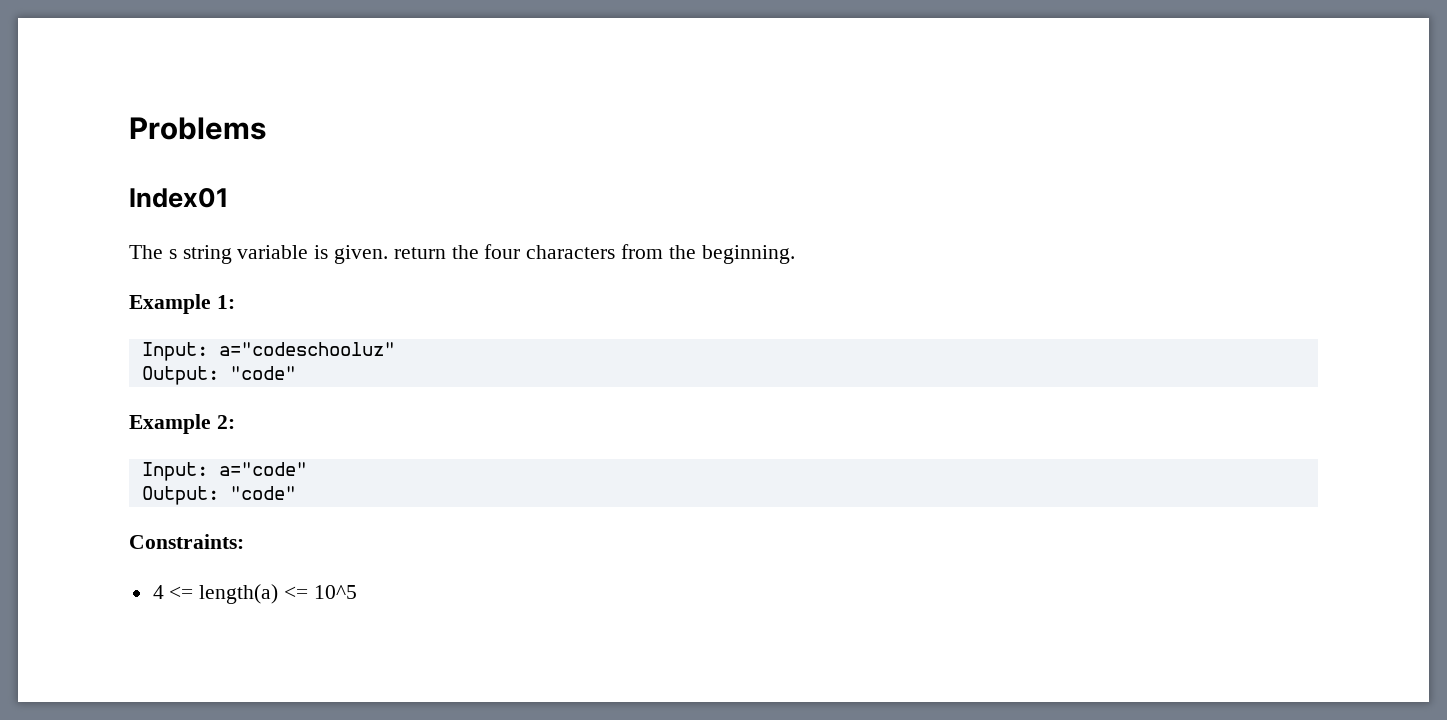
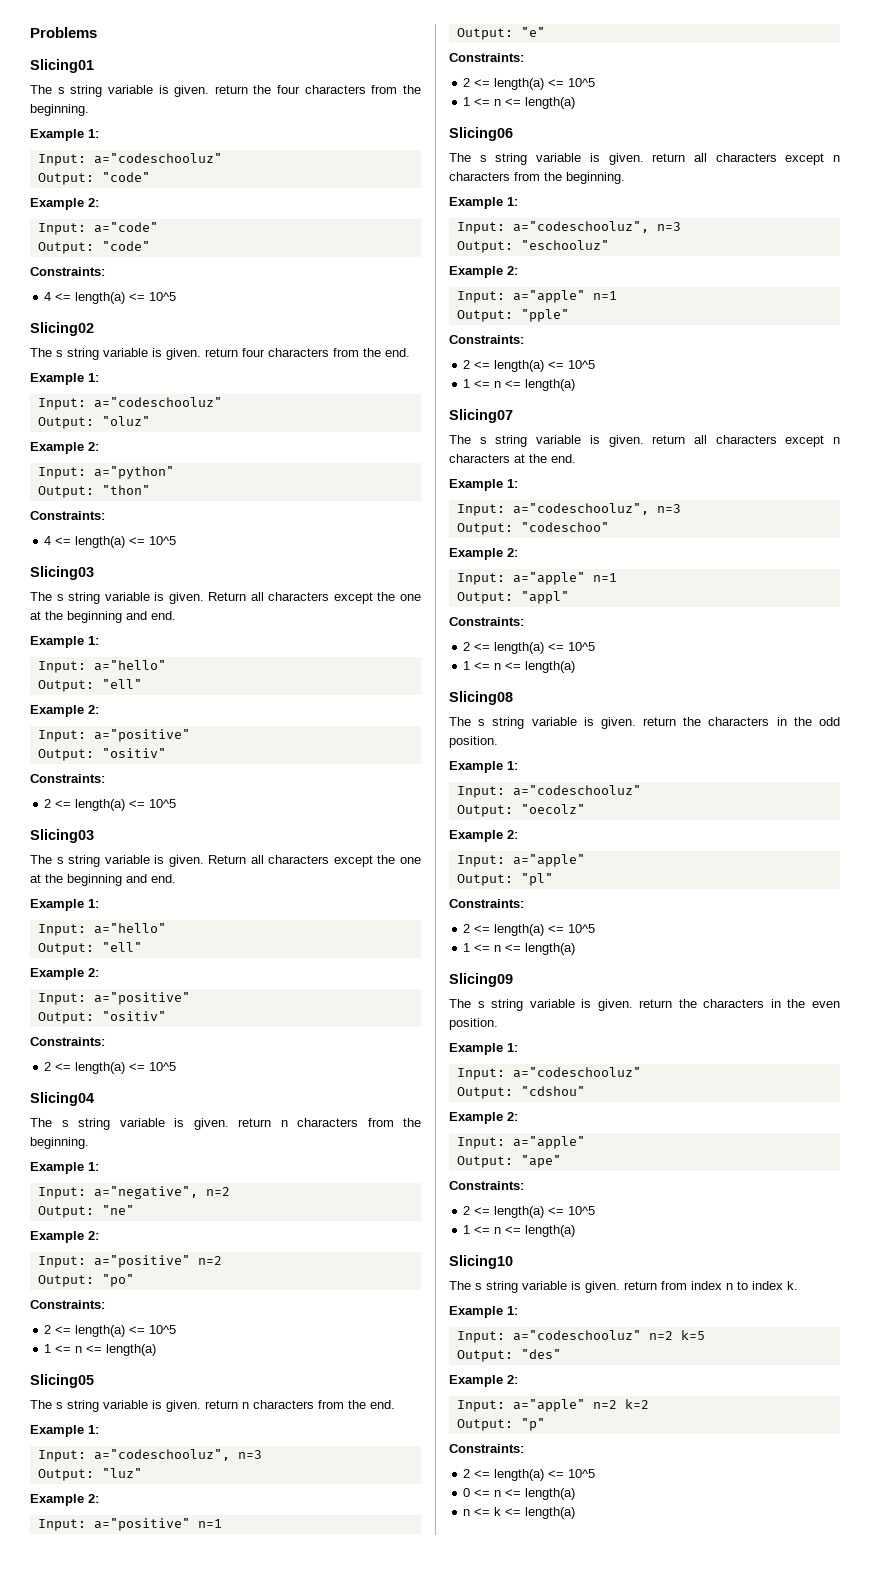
[129,188,228,208] Index01 -> [30,59,94,73] Slicing01
(357, 592) none -> [30,322,94,336] [30,348,410,360] [30,373,99,385] [37,397,222,410] [37,416,150,429] [30,442,99,454] [37,466,174,479] [37,485,150,498] [30,511,105,520] [44,536,177,548] [30,566,94,580] [30,592,421,604] [30,611,176,623] [30,636,99,648] [37,660,166,673] [37,679,142,692] [30,705,99,717] [37,729,190,742] [37,748,166,761] [30,774,105,783] [44,799,177,811] [30,829,94,843] [30,855,421,867] [30,874,176,886] [30,899,99,911] [37,923,166,936] [37,942,142,955] [30,968,99,980] [37,992,190,1005] [37,1011,166,1024] [30,1037,105,1046] [44,1062,177,1074] [30,1092,94,1106] [30,1118,421,1130] [30,1137,89,1149] [30,1162,99,1174] [37,1186,230,1199] [37,1205,134,1218] [30,1231,99,1243] [37,1255,222,1268] [37,1274,134,1287] [30,1300,105,1309] [44,1325,177,1337] [44,1344,157,1356] [30,1374,94,1388] [30,1400,395,1412] [30,1425,99,1437] [37,1449,262,1462] [37,1468,142,1481] [30,1494,99,1506] [37,1518,222,1531] [456,27,545,40] [449,53,524,62] [463,78,596,90] [463,97,576,109] [449,127,513,141] [449,153,840,165] [449,172,625,184] [449,197,518,209] [456,221,681,234] [456,240,609,253] [449,266,518,278] [456,290,617,303] [456,309,569,322] [449,335,524,344] [463,360,596,372] [463,379,576,391] [449,409,513,423] [449,435,840,447] [449,454,576,463] [449,479,518,491] [456,503,681,516] [456,522,609,535] [449,548,518,560] [456,572,617,585] [456,591,569,604] [449,617,524,626] [463,642,596,654] [463,661,576,673] [449,691,513,705] [449,717,840,729] [449,736,498,748] [449,761,518,773] [456,785,641,798] [456,804,585,817] [449,830,518,842] [456,854,585,867] [456,873,553,886] [449,899,524,908] [463,924,596,936] [463,943,576,955] [449,973,513,987] [449,999,840,1011] [449,1018,498,1030] [449,1043,518,1055] [456,1067,641,1080] [456,1086,585,1099] [449,1112,518,1124] [456,1136,585,1149] [456,1155,561,1168] [449,1181,524,1190] [463,1206,596,1218] [463,1225,576,1237] [449,1255,513,1269] [449,1281,798,1293] [449,1306,518,1318] [456,1330,705,1343] [456,1349,561,1362] [449,1375,518,1387] [456,1399,649,1412] [456,1418,545,1431] [449,1444,524,1453] [463,1469,596,1481] [463,1488,576,1500] [463,1507,576,1519] // Slicing02 // The s string variable is given. return four characters from the end. // Example 1: // Input: a="codeschooluz" // Output: "oluz" // Example 2: // Input: a="python" // Output: "thon" // Constraints: // 4 <= length(a) <= 10^5 // Slicing03 // The s string variable is given. Return all characters except the one at the beginning and end. // Example 1: // Input: a="hello" // Output: "ell" // Example 2: // Input: a="positive" // Output: "ositiv" // Constraints: // 2 <= length(a) <= 10^5 // Slicing03 // The s string variable is given. Return all characters except the one at the beginning and end. // Example 1: // Input: a="hello" // Output: "ell" // Example 2: // Input: a="positive" // Output: "ositiv" // Constraints: // 2 <= length(a) <= 10^5 // Slicing04 // The s string variable is given. return n characters from the beginning. // Example 1: // Input: a="negative", n=2 // Output: "ne" // Example 2: // Input: a="positive" n=2 // Output: "po" // Constraints: // 2 <= length(a) <= 10^5 // 1 <= n <= length(a) // Slicing05 // The s string variable is given. return n characters from the end. // Example 1: // Input: a="codeschooluz", n=3 // Output: "luz" // Example 2: // Input: a="positive" n=1 // Output: "e" // Constraints: // 2 <= length(a) <= 10^5 // 1 <= n <= length(a) // Slicing06 // The s string variable is given. return all characters except n characters from the beginning. // Example 1: // Input: a="codeschooluz", n=3 // Output: "eschooluz" // Example 2: // Input: a="apple" n=1 // Output: "pple" // Constraints: // 2 <= length(a) <= 10^5 // 1 <= n <= length(a) // Slicing07 // The s string variable is given. return all characters except n characters at the end. // Example 1: // Input: a="codeschooluz", n=3 // Output: "codeschoo" // Example 2: // Input: a="apple" n=1 // Output: "appl" // Constraints: // 2 <= length(a) <= 10^5 // 1 <= n <= length(a) // Slicing08 // The s string variable is given. return the characters in the odd position. // Example 1: // Input: a="codeschooluz" // Output: "oecolz" // Example 2: // Input: a="apple" // Output: "pl" // Constraints: // 2 <= length(a) <= 10^5 // 1 <= n <= length(a) // Slicing09 // The s string variable is given. return the characters in the even position. // Example 1: // Input: a="codeschooluz" // Output: "cdshou" // Example 2: // Input: a="apple" // Output: "ape" // Constraints: // 2 <= length(a) <= 10^5 // 1 <= n <= length(a) // Slicing10 // The s string variable is given. return from index n to index k. // Example 1: // Input: a="codeschooluz" n=2 k=5 // Output: "des" // Example 2: // Input: a="apple" n=2 k=2 // Output: "p" // Constraints: // 2 <= length(a) <= 10^5 // 0 <= n <= length(a) // n <= k <= length(a)

